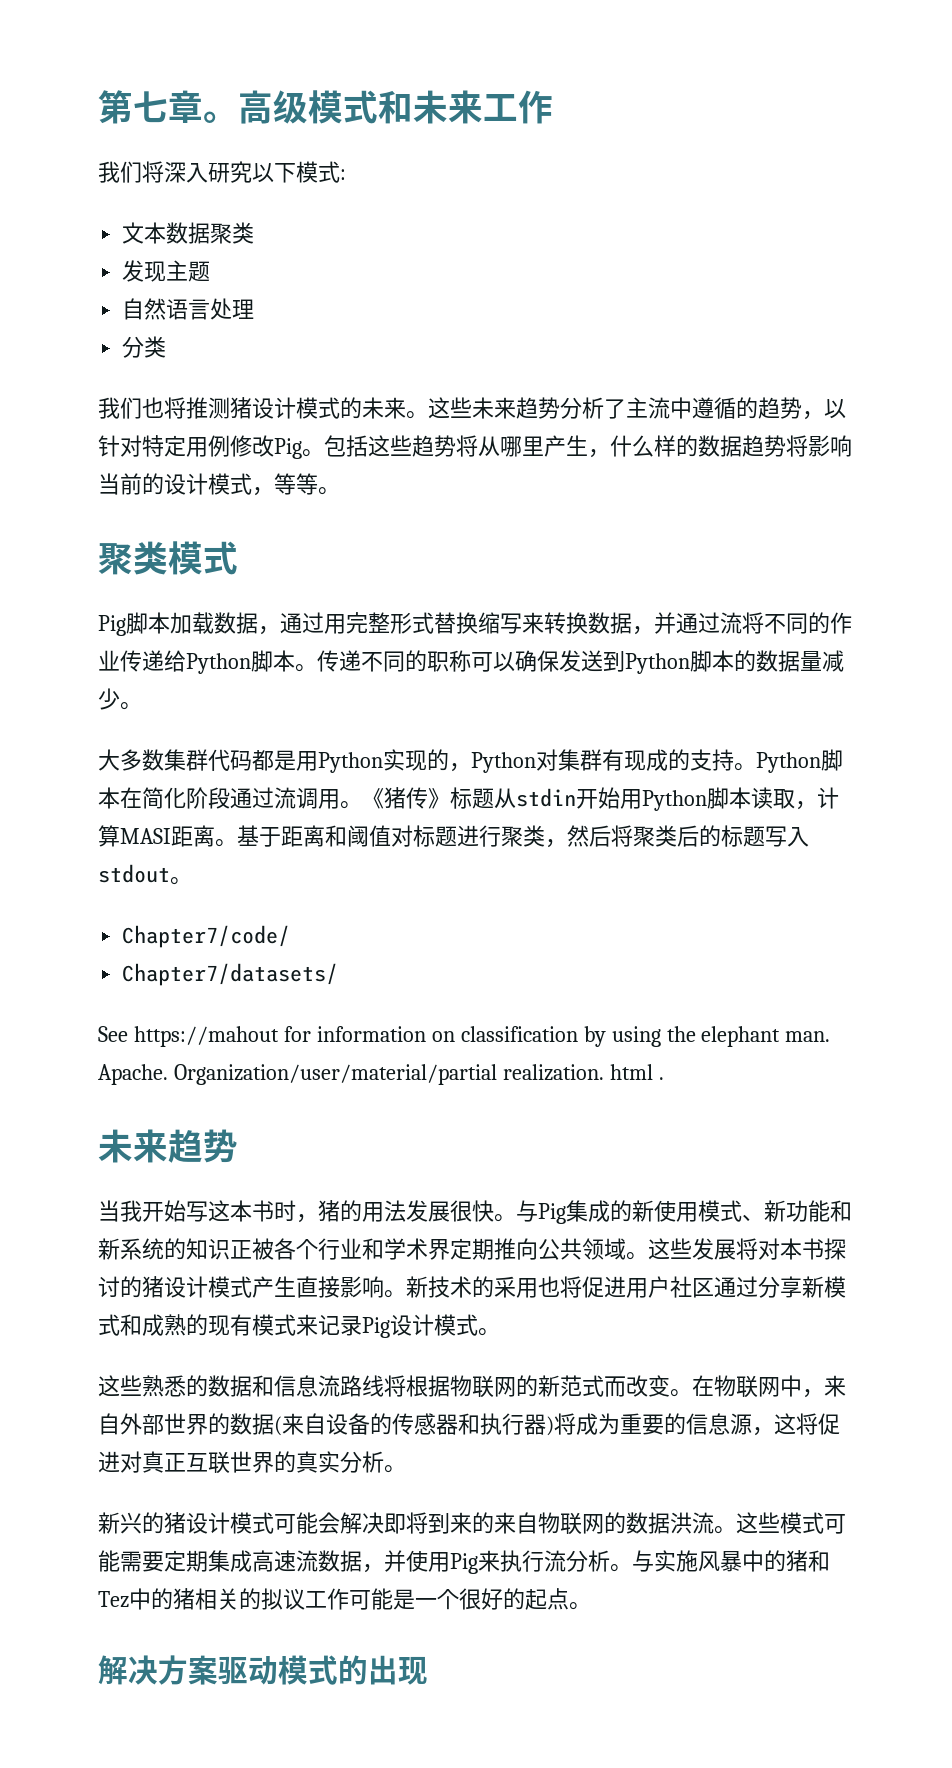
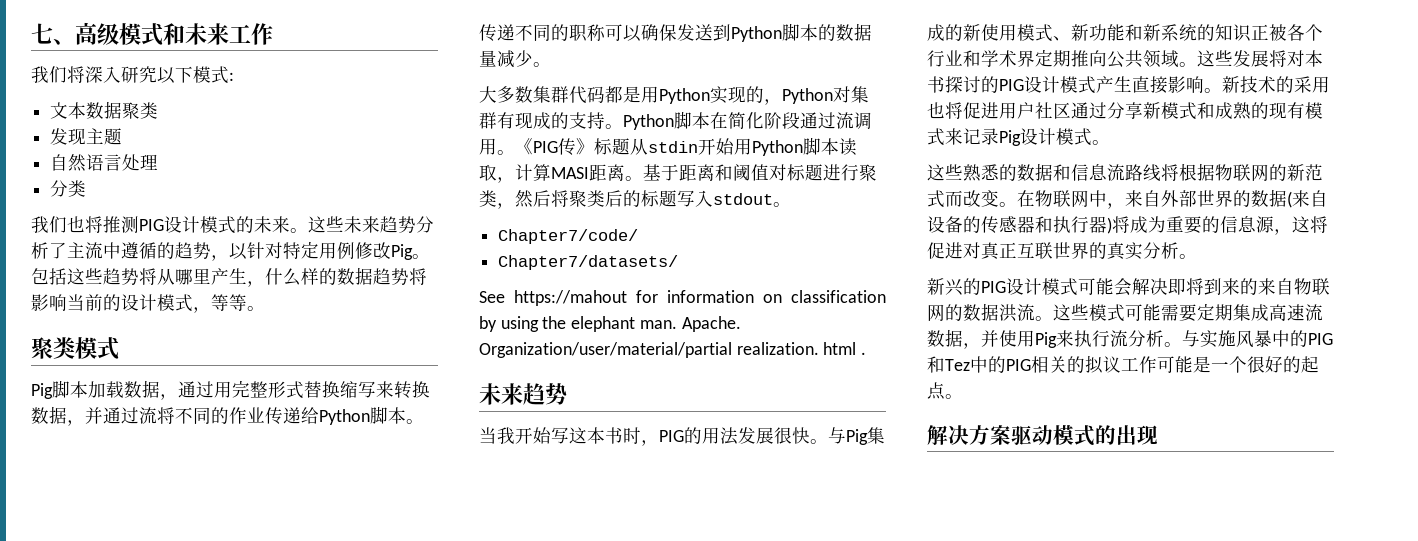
[98,90,238,124] 第七章。 -> [31,23,75,45] 七、
[230,397,252,419] 猪 -> [139,219,164,231] PIG
[384,787,406,809] 猪 -> [533,141,558,153] PIG
[318,1200,340,1222] 猪 -> [659,430,684,442] PIG
[142,1276,164,1298] 猪 -> [999,79,1024,91] PIG
[164,1512,186,1534] 猪 -> [981,281,1006,293] PIG
[786,1550,808,1572] 猪 -> [1308,333,1333,345] PIG
[173,1588,195,1610] 猪 -> [1006,359,1031,371] PIG

